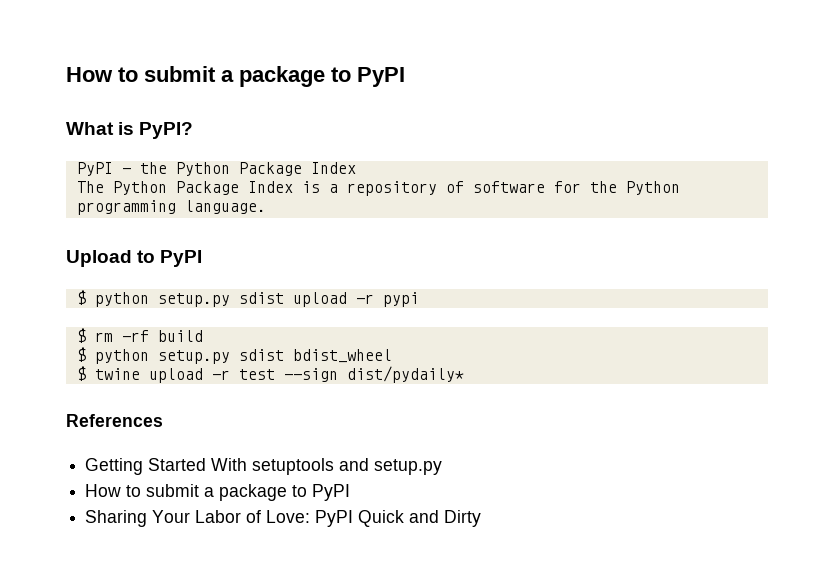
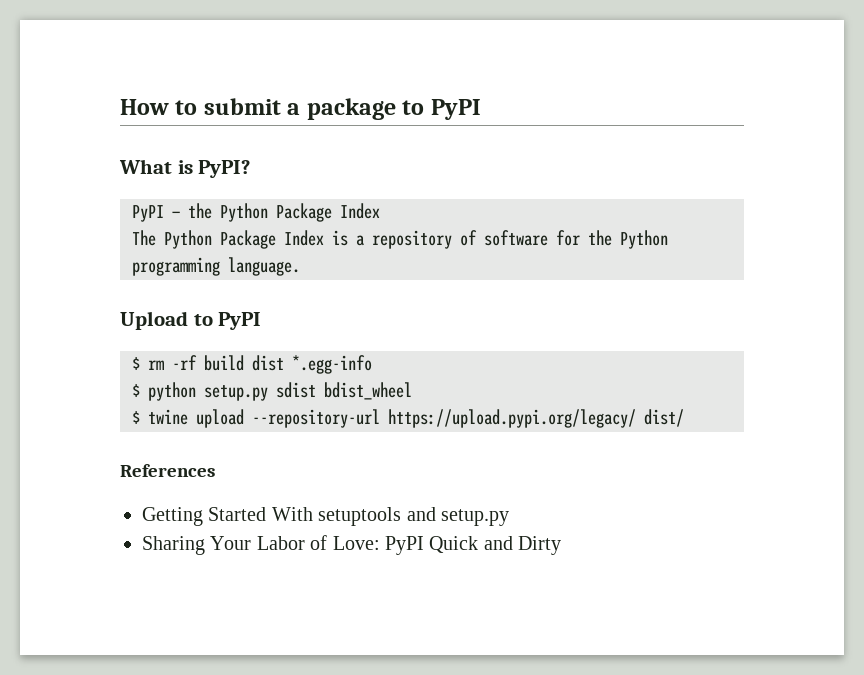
[76,290,419,307] // $ python setup.py sdist upload -r pypi -> (262, 321) none
(203, 336) none -> [252,355,372,374] dist *.egg-info
[211,366,464,383] -r test --sign dist/pydaily* -> [252,409,684,428] --repository-url https://upload.pypi.org/legacy/ dist/
[85,484,351,501] // How to submit a package to PyPI -> (509, 517) none

